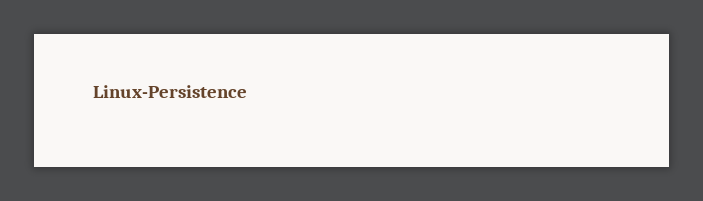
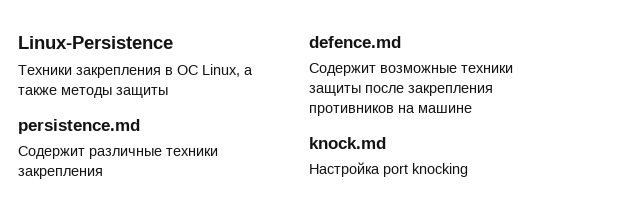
(247, 91) none -> [18,64,253,78] [18,87,168,98] [18,119,140,134] [18,146,218,159] [18,168,103,179] [309,36,401,48] [309,63,513,76] [309,85,493,96] [309,105,472,116] [309,137,386,149] [309,162,468,177] // Техники закрепления в ОС Linux, а также методы защиты // persistence.md // Содержит различные техники закрепления // defence.md // Содержит возможные техники защиты после закрепления противников на машине // knock.md // Настройка port knocking

